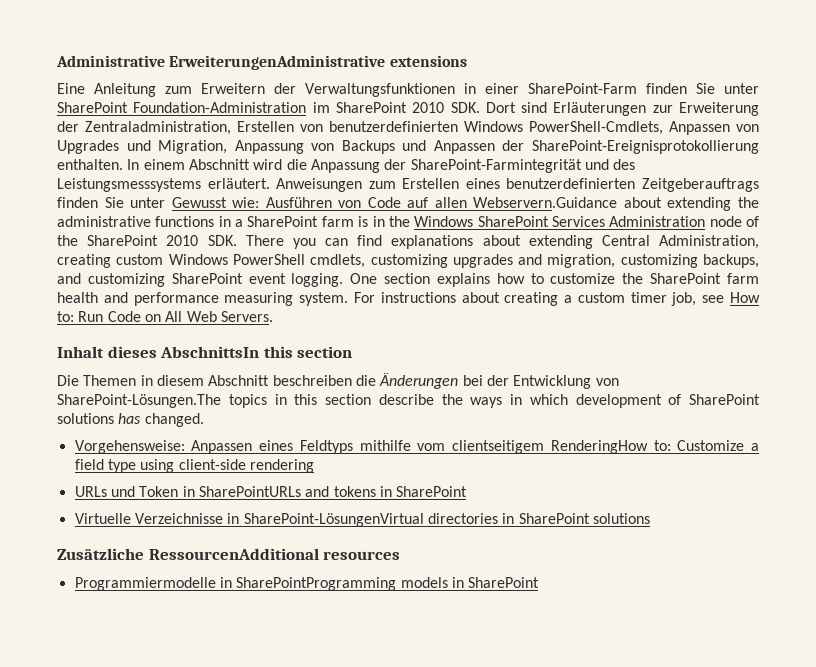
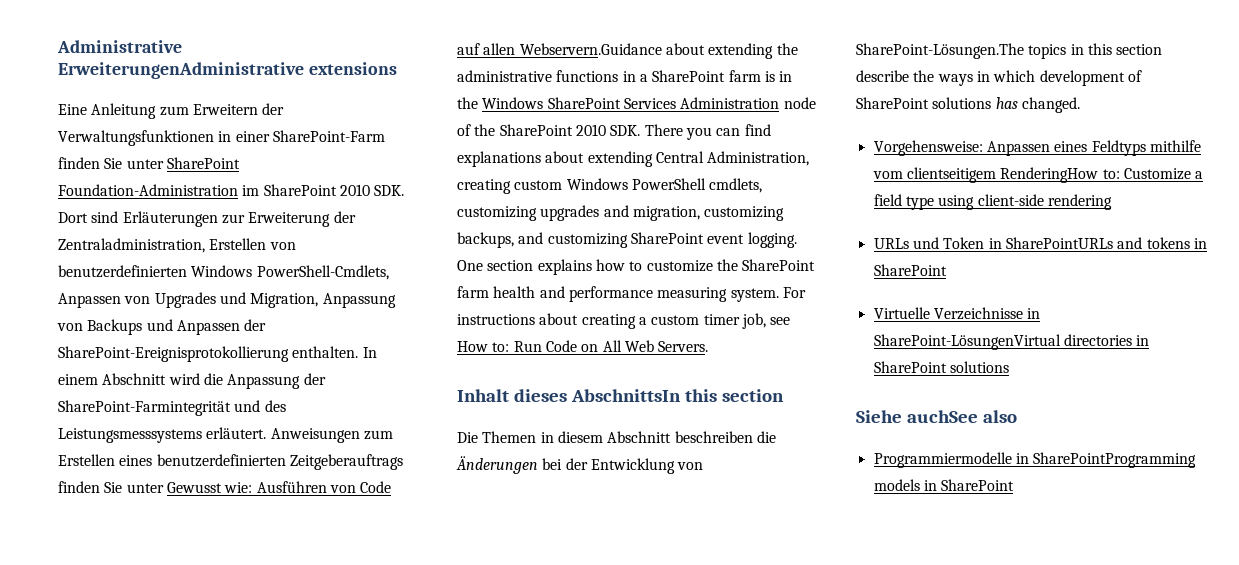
[57,548,401,560] Zusätzliche RessourcenAdditional resources -> [856,410,1017,423] Siehe auchSee also

